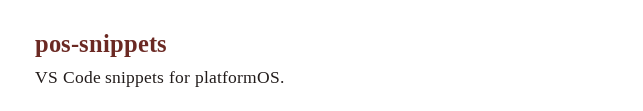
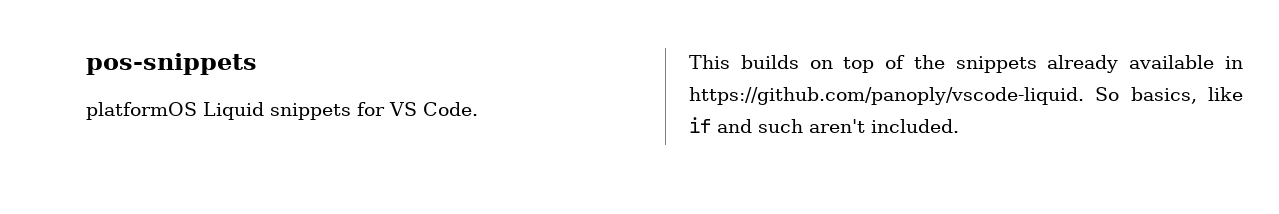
[35,71,284,87] VS Code snippets for platformOS. -> [86,102,478,120] [689,55,1243,73] [689,87,1243,105] [689,117,959,133] platformOS Liquid snippets for VS Code. // This builds on top of the snippets already available in https://github.com/panoply/vscode-liquid. So basics, like if and such aren't included.

